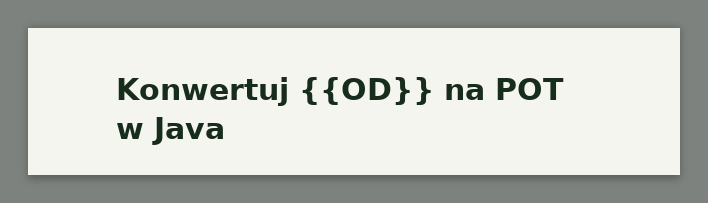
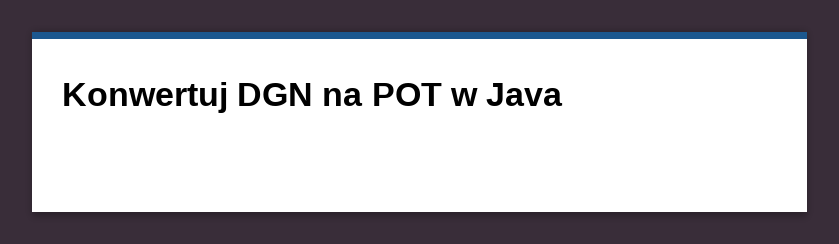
[298,77,434,105] {{OD}} -> [237,83,314,106] DGN

